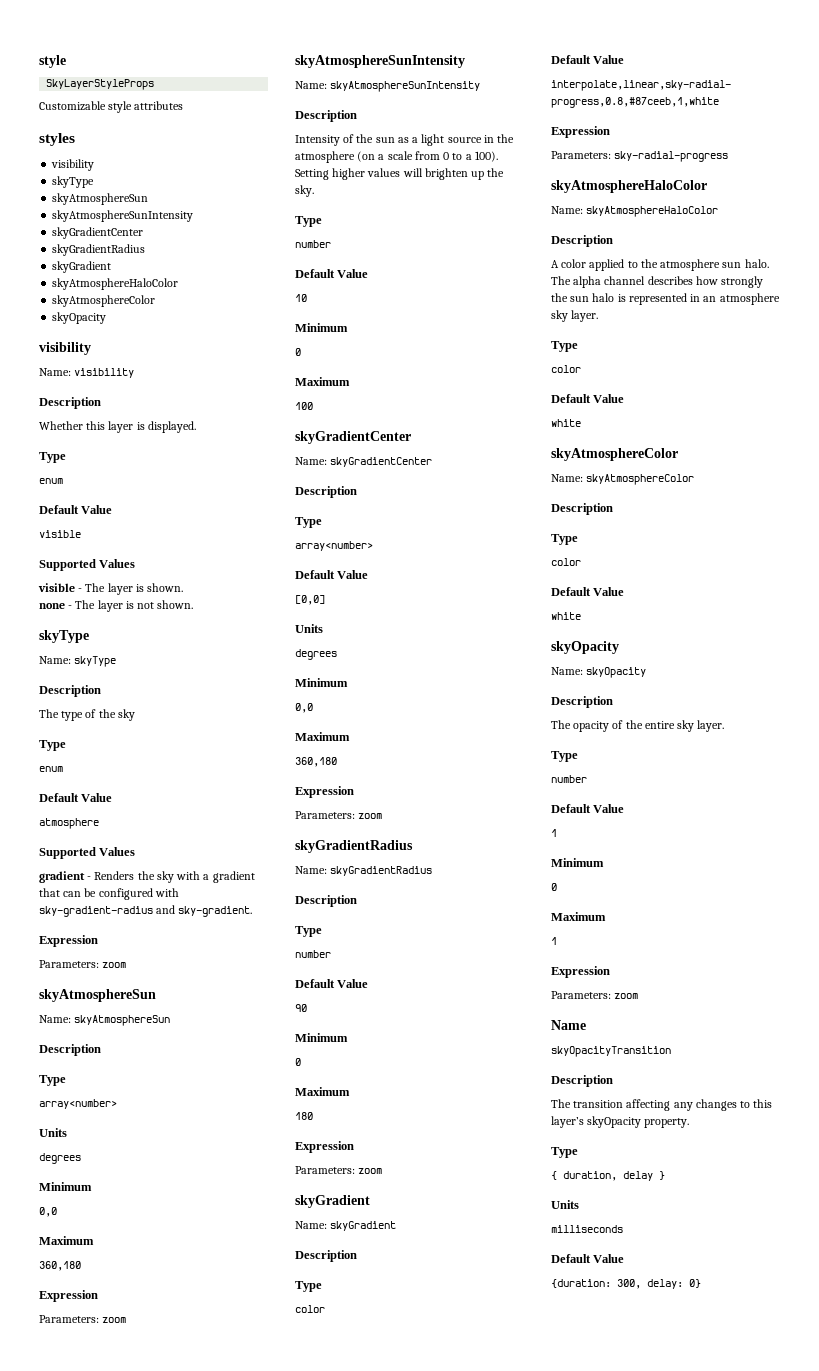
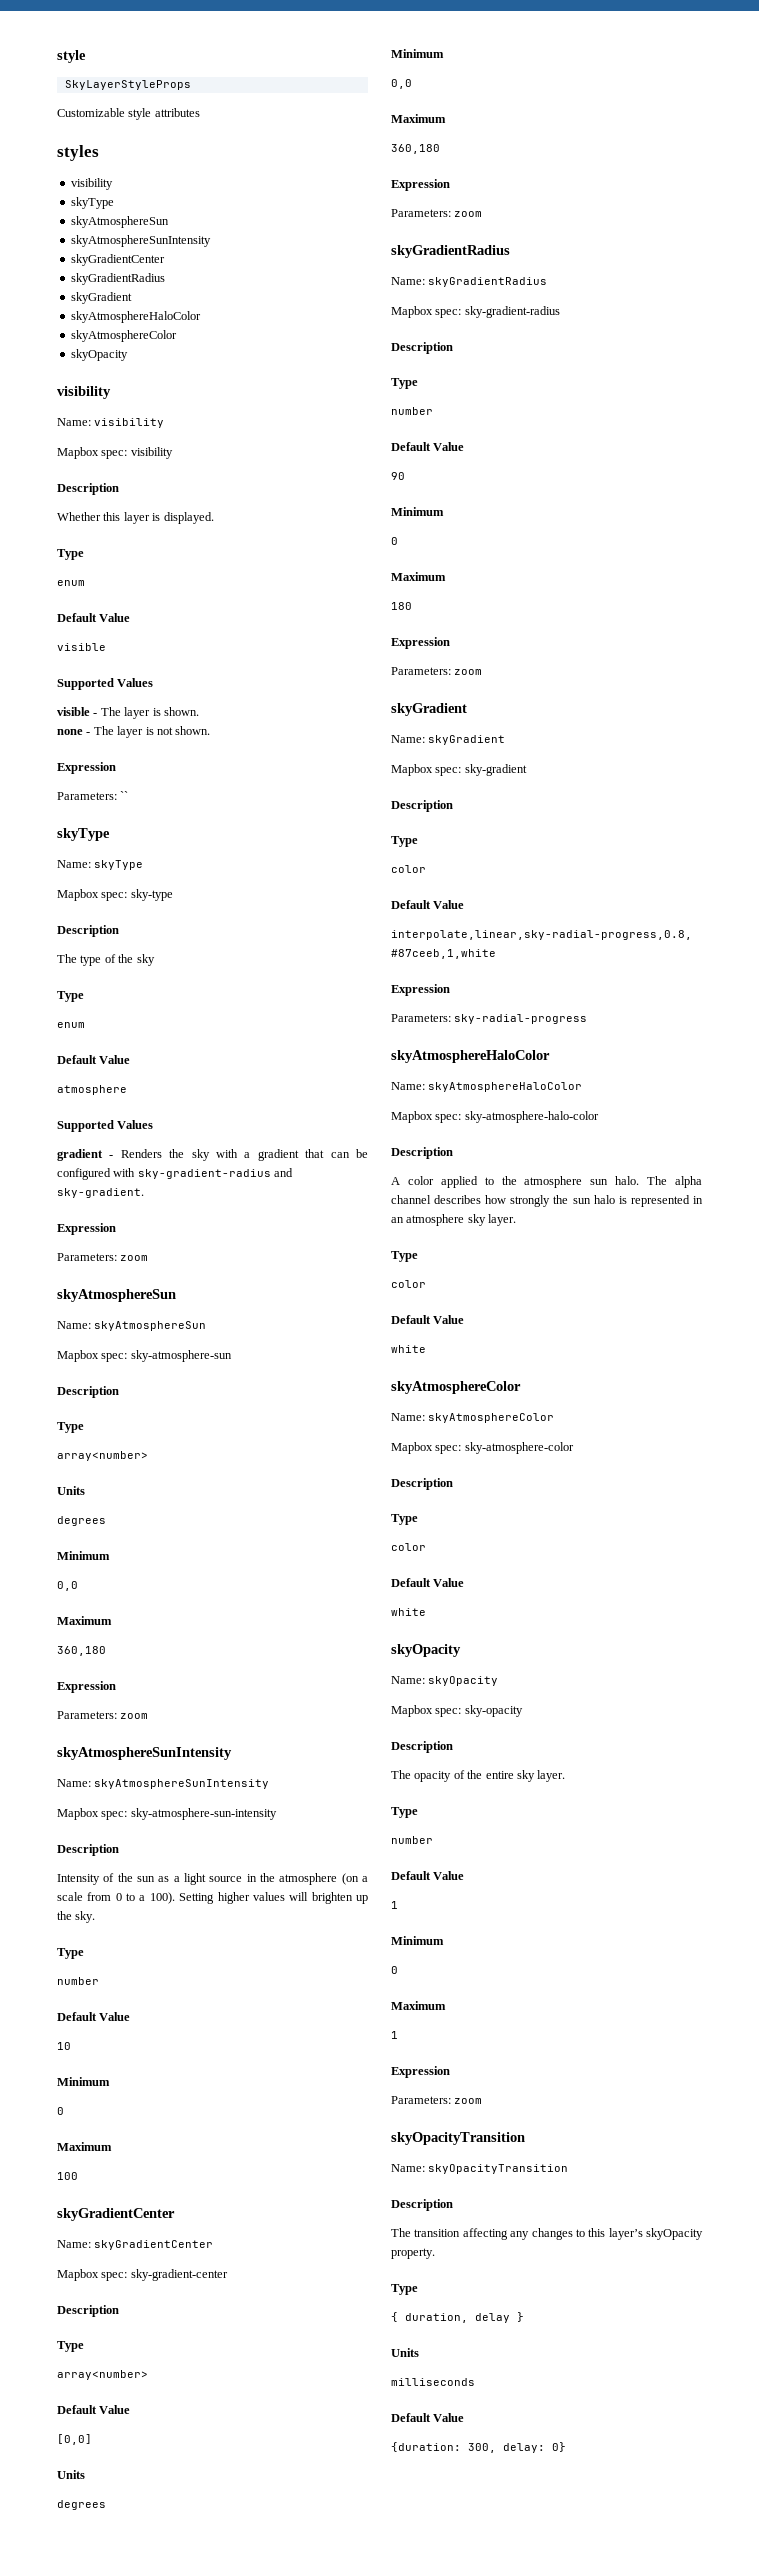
(135, 373) none -> [57,447,173,459] // Mapbox spec: visibility
(194, 604) none -> [57,762,116,774] [57,791,129,800] // Expression // Parameters: ``
(117, 661) none -> [57,889,173,901] // Mapbox spec: sky-type
(171, 1020) none -> [57,1350,232,1362] // Mapbox spec: sky-atmosphere-sun
(481, 86) none -> [57,1808,277,1820] // Mapbox spec: sky-atmosphere-sun-intensity
(433, 462) none -> [57,2269,228,2281] // Mapbox spec: sky-gradient-center
(433, 871) none -> [391,306,560,318] // Mapbox spec: sky-gradient-radius
(397, 1226) none -> [391,764,527,776] // Mapbox spec: sky-gradient
(719, 211) none -> [391,1111,599,1123] // Mapbox spec: sky-atmosphere-halo-color
(695, 479) none -> [391,1442,574,1454] // Mapbox spec: sky-atmosphere-color
(647, 672) none -> [391,1705,523,1717] // Mapbox spec: sky-opacity
[551,1020,586,1030] Name // -> [391,2132,525,2145] [391,2164,425,2172] skyOpacityTransition // Name:

